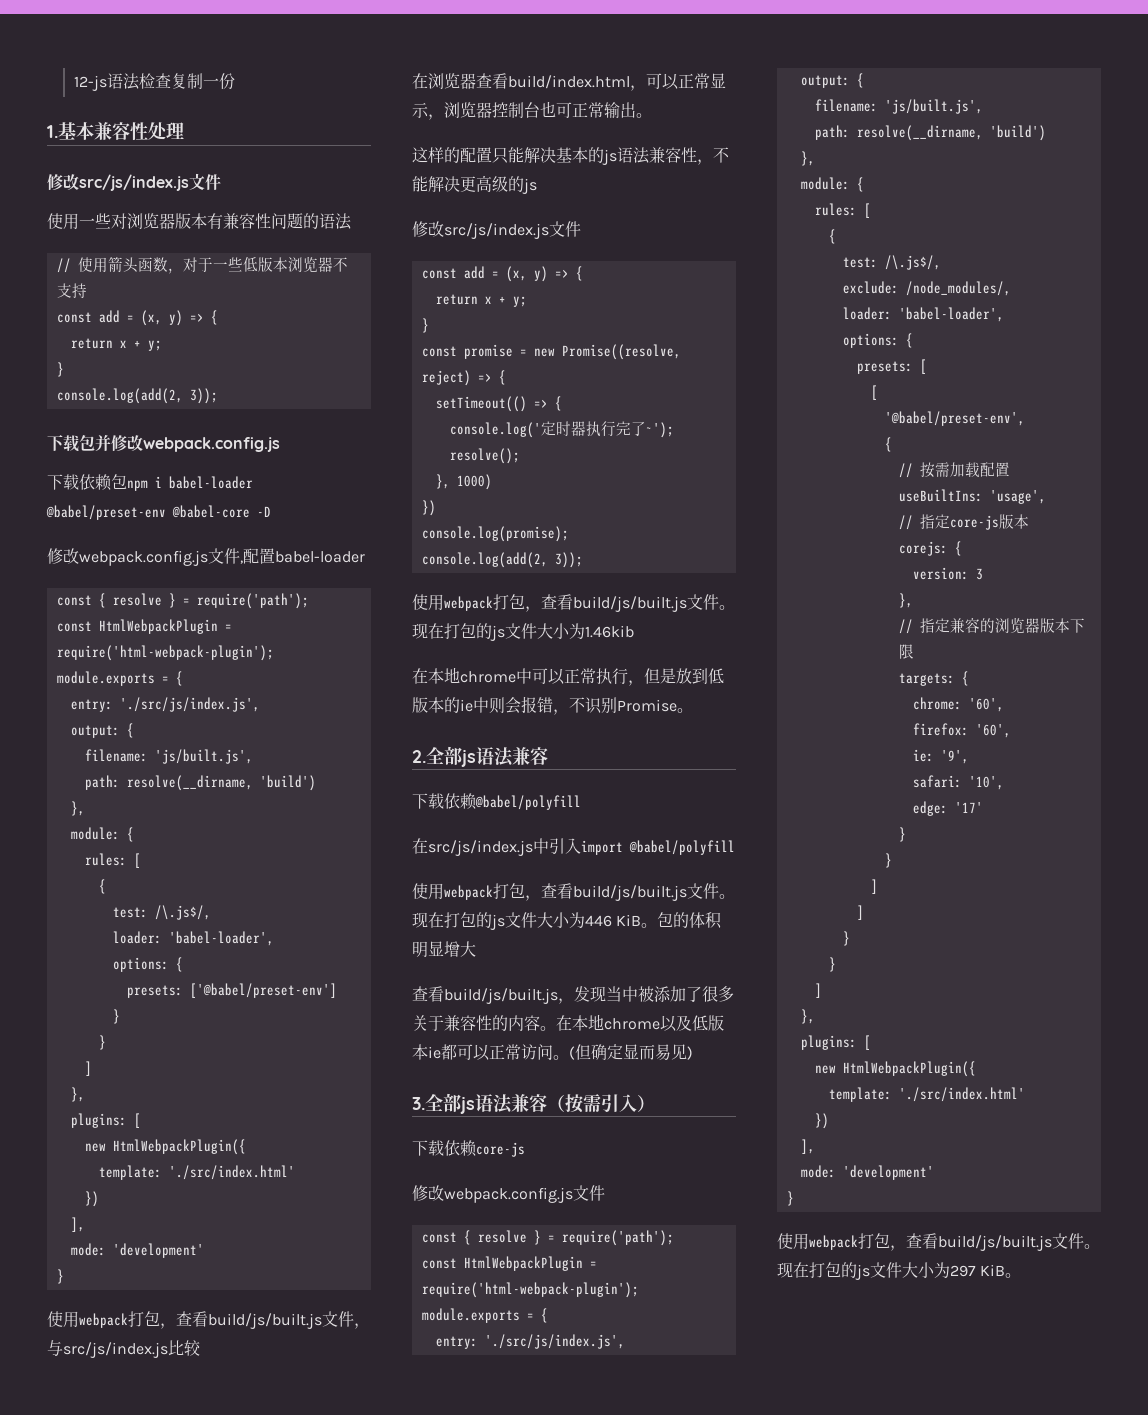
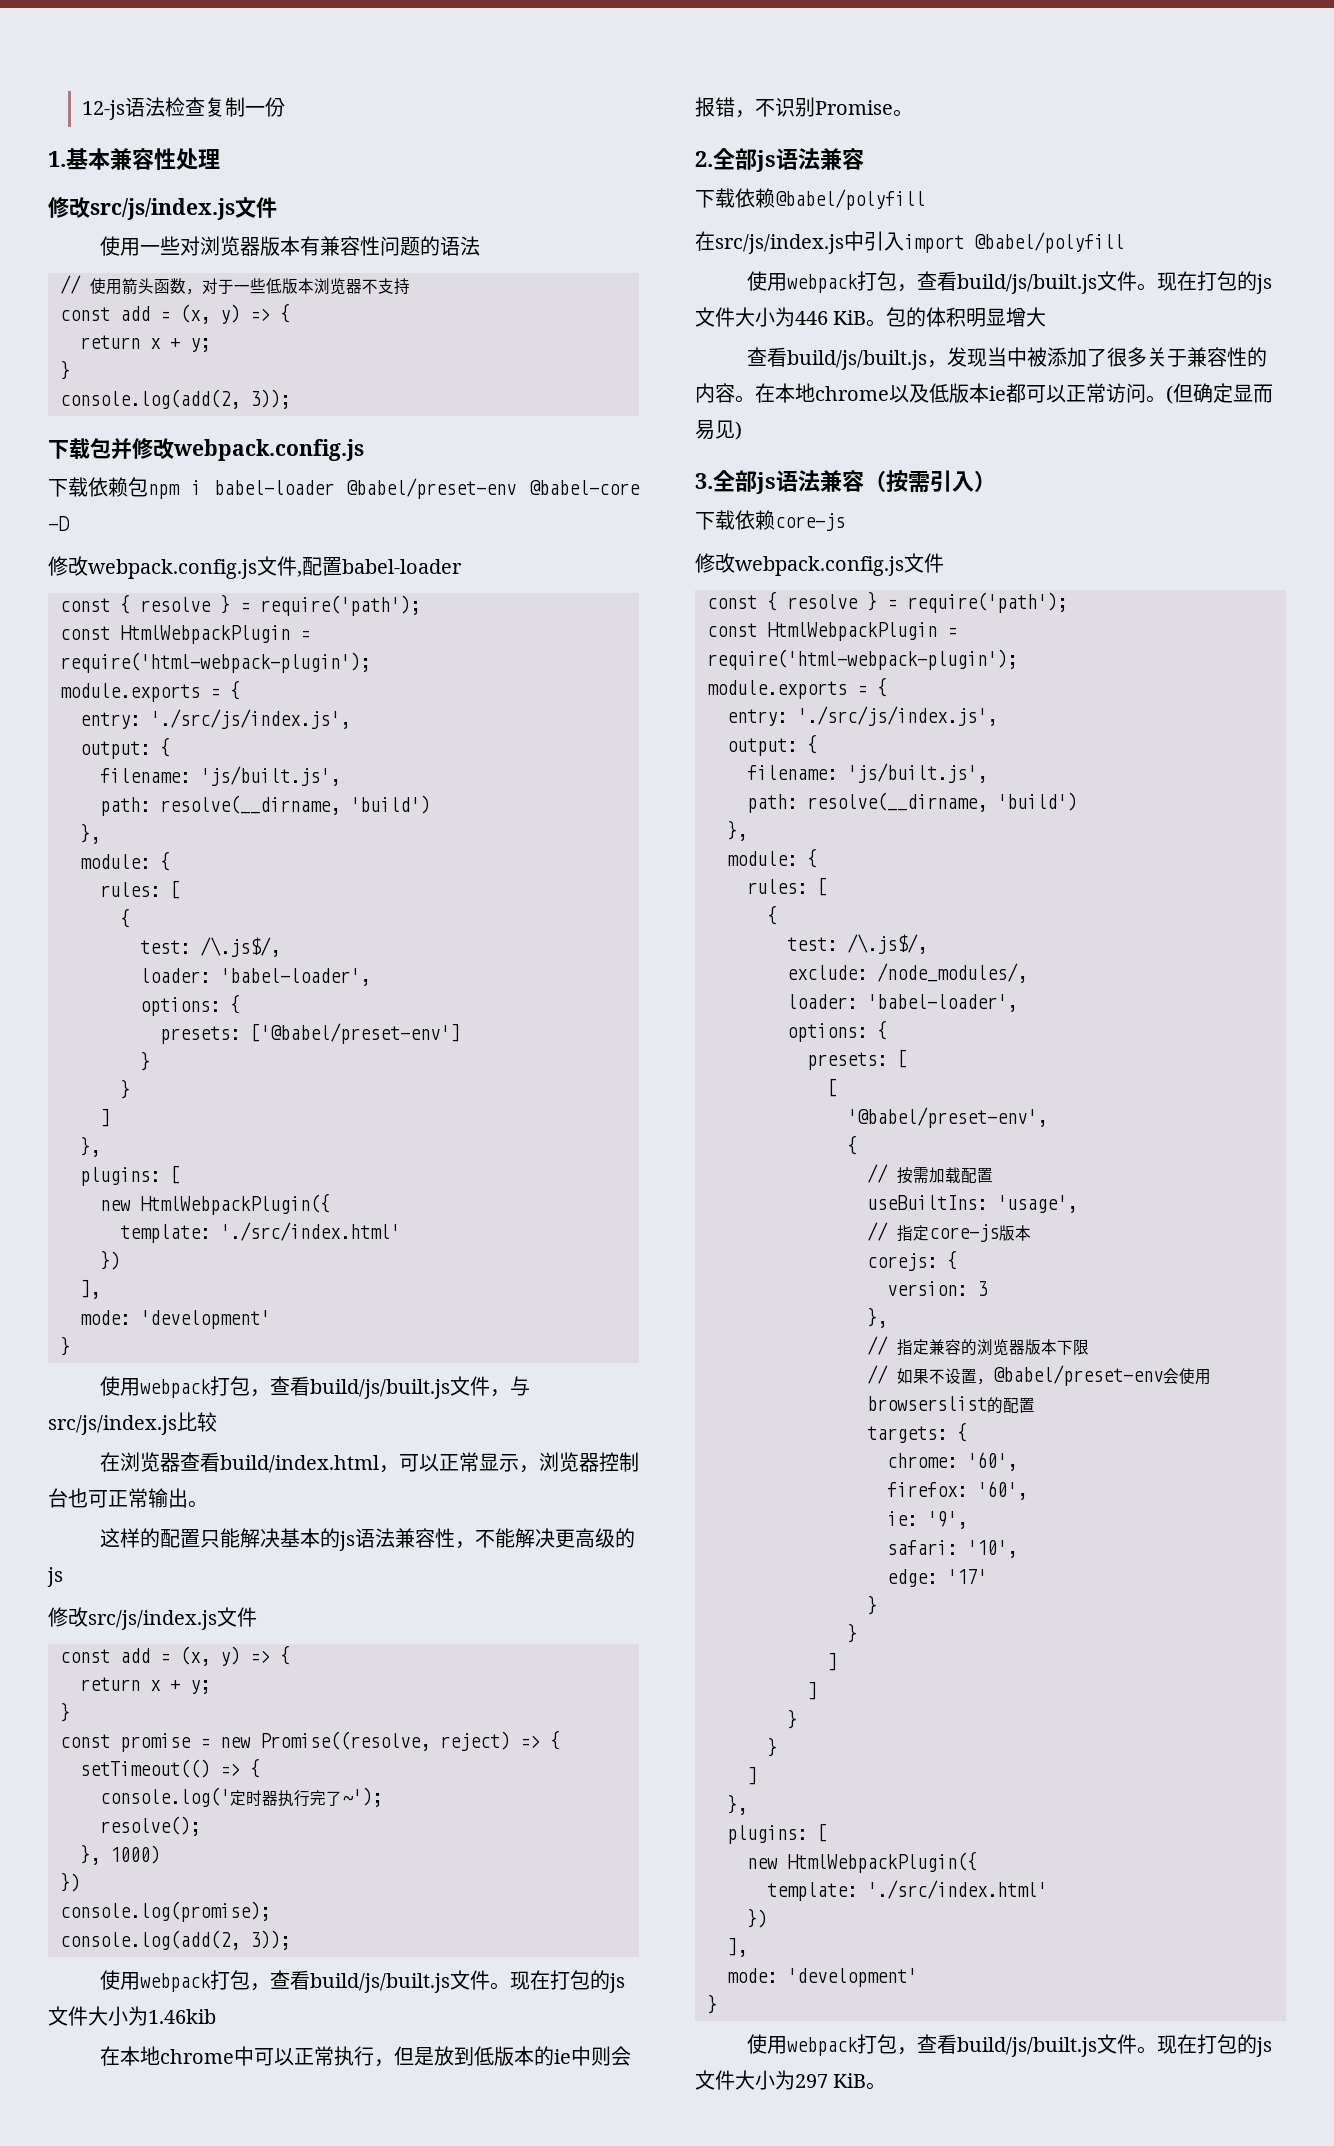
(914, 651) none -> [867,1365,1211,1386] [867,1396,1035,1414] // // 如果不设置，@babel/preset-env会使用browserslist的配置

